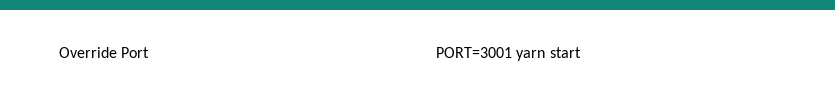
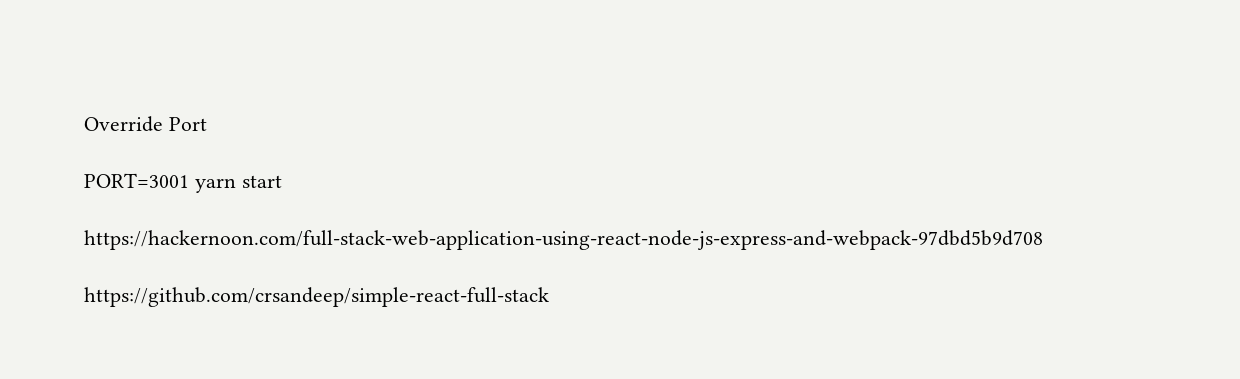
(581, 52) none -> [84,230,1043,250] [84,287,549,307] // https://hackernoon.com/full-stack-web-application-using-react-node-js-express-and-webpack-97dbd5b9d708 // https://github.com/crsandeep/simple-react-full-stack

